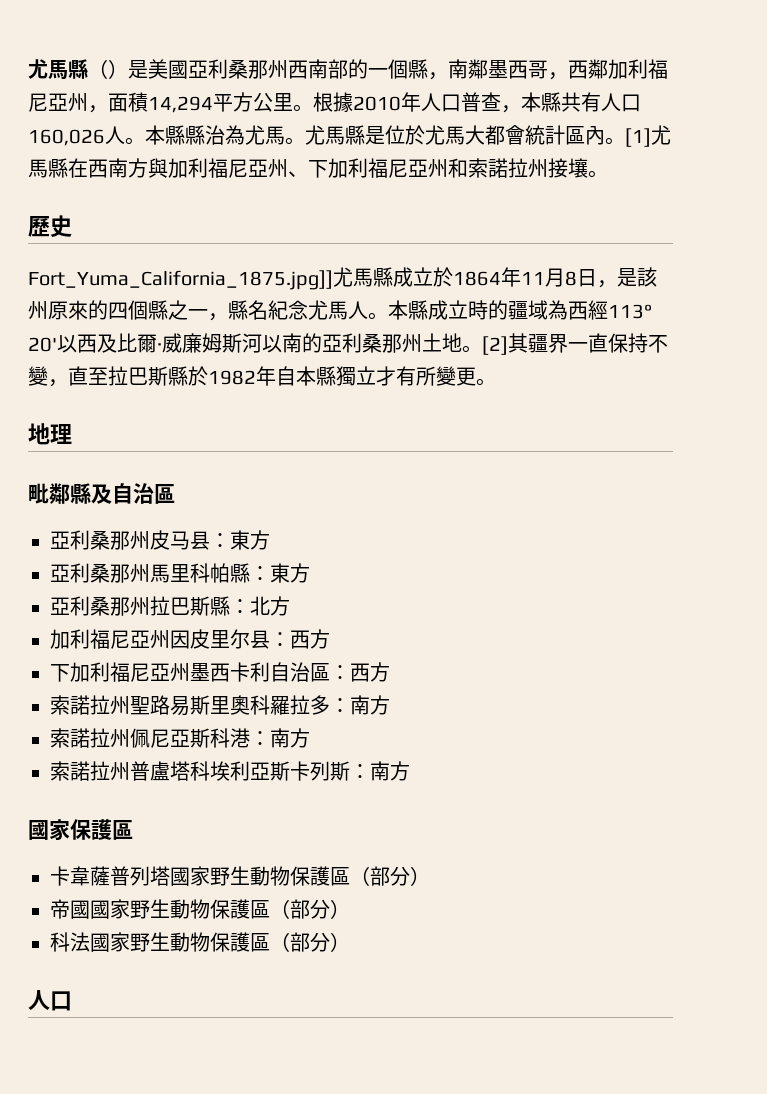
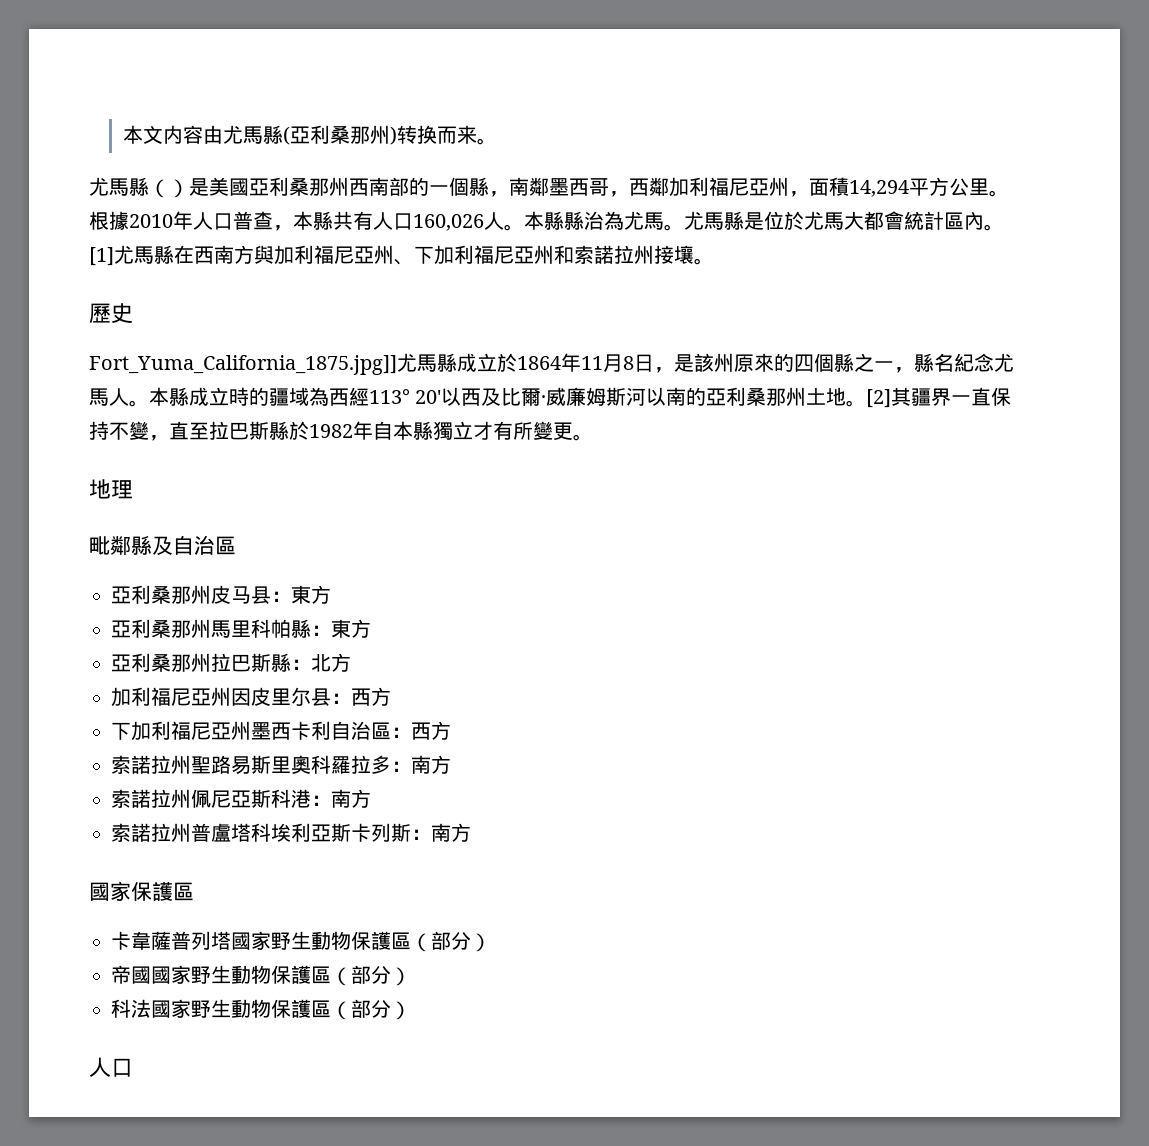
(28, 69) none -> [122,125,497,145] 本文内容由尤馬縣(亞利桑那州)转换而来。 //

